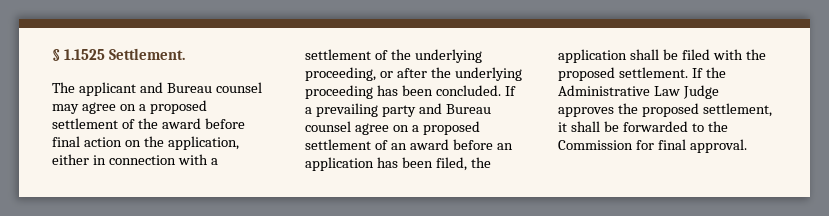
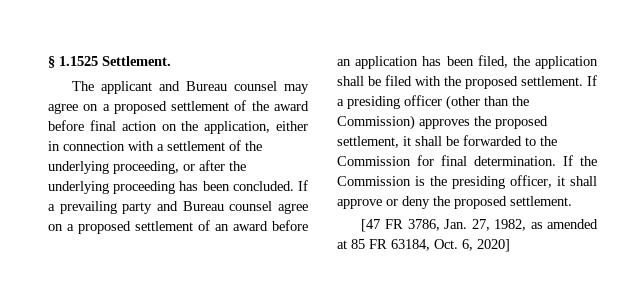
[705,67,726,78] [558,85,719,99] the Administrative Law Judge -> [337,95,529,110] [337,115,415,130] a presiding officer (other than the Commission)
[689,139,747,153] approval. -> [474,155,597,166] [337,175,597,189] [337,196,572,209] [361,219,598,232] [337,239,510,252] determination. If the Commission is the presiding officer, it shall approve or deny the proposed settlement. // [47 FR 3786, Jan. 27, 1982, as amended at 85 FR 63184, Oct. 6, 2020]

